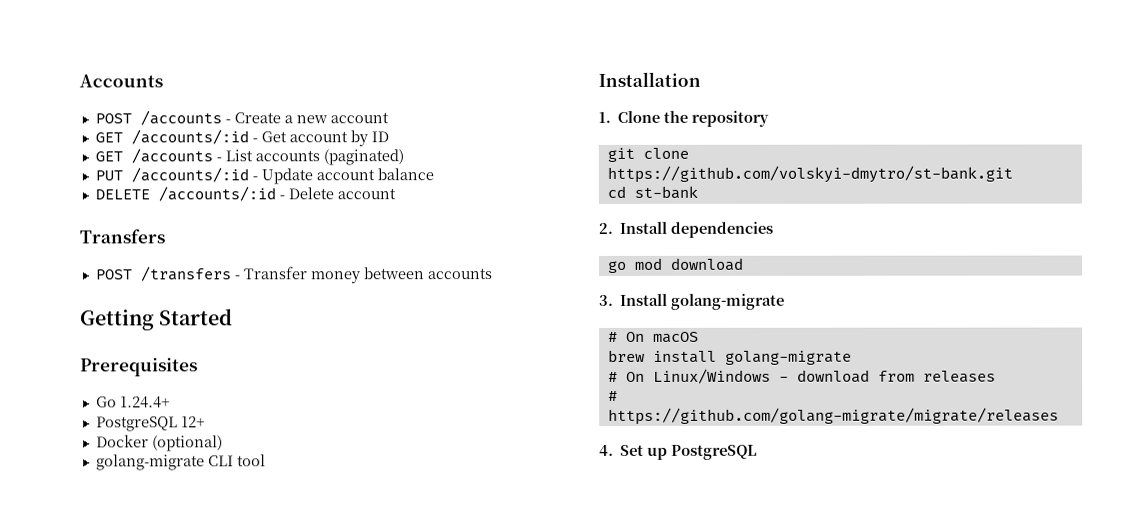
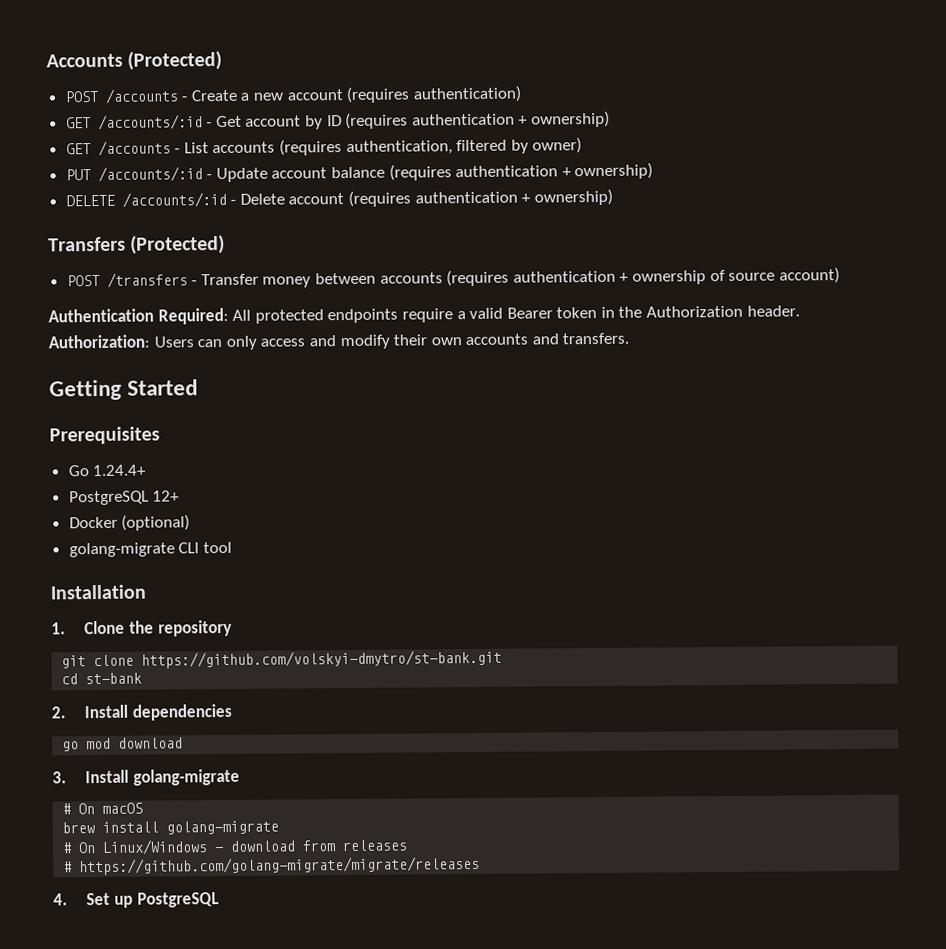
(163, 81) none -> [127,50,223,71] (Protected)
(389, 118) none -> [346,85,522,103] (requires authentication)
(389, 137) none -> [345,110,611,130] (requires authentication + ownership)
[322,149,404,166] (paginated) -> [279,137,583,156] (requires authentication, filtered by owner)
(434, 174) none -> [388,162,654,181] (requires authentication + ownership)
(396, 194) none -> [348,188,613,207] (requires authentication + ownership)
(165, 236) none -> [130,234,226,255] (Protected)
(493, 274) none -> [446,267,840,287] [48,305,800,325] [48,332,630,350] (requires authentication + ownership of source account) // Authentication Required: All protected endpoints require a valid Bearer token in the Authorization header. Authorization: Users can only access and modify their own accounts and transfers.

